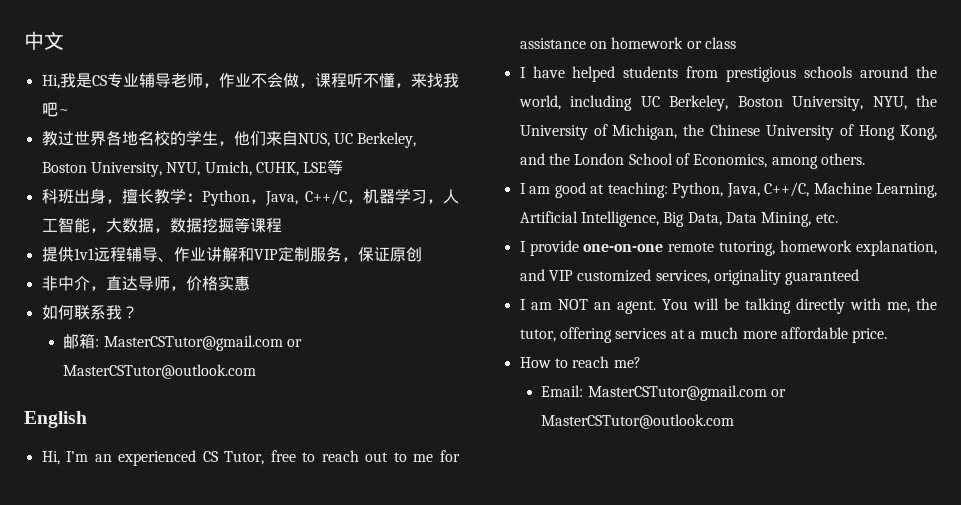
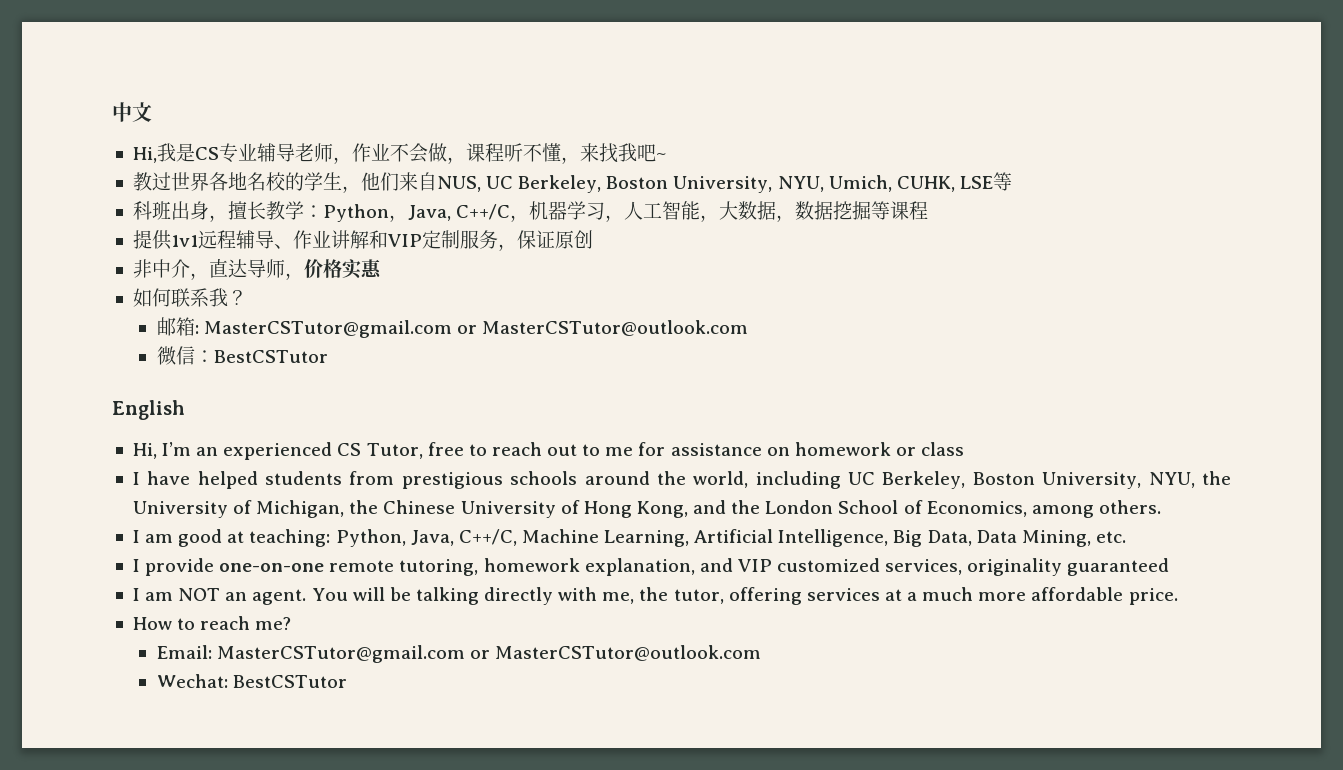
(257, 371) none -> [156,346,328,365] // 微信：BestCSTutor
(735, 421) none -> [156,674,347,688] // Wechat: BestCSTutor

